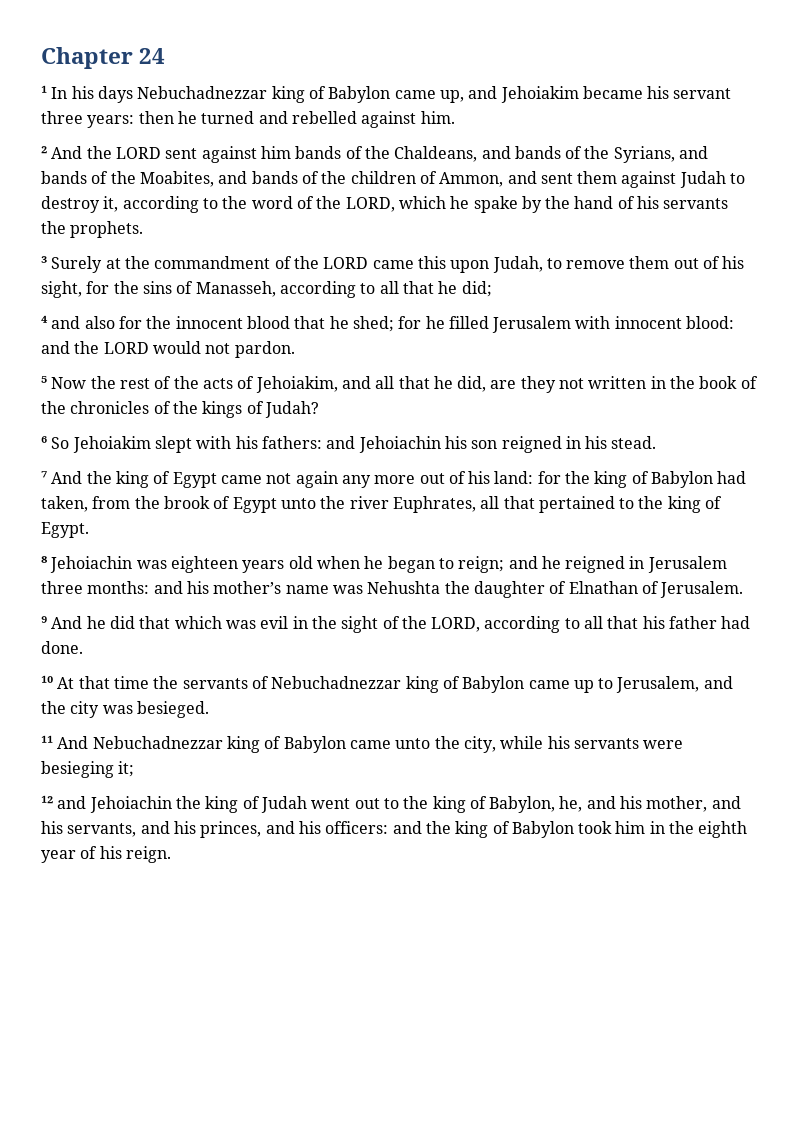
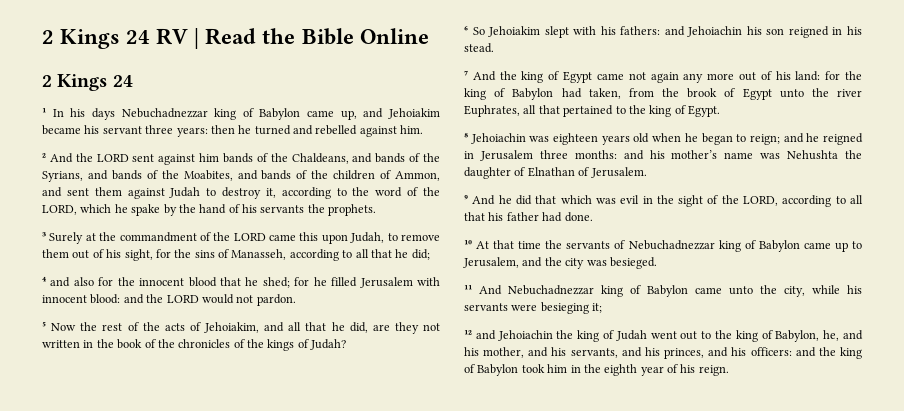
[41,47,133,69] Chapter -> [42,28,429,49] [42,74,108,91] 2 Kings 24 RV | Read the Bible Online // 2 Kings

